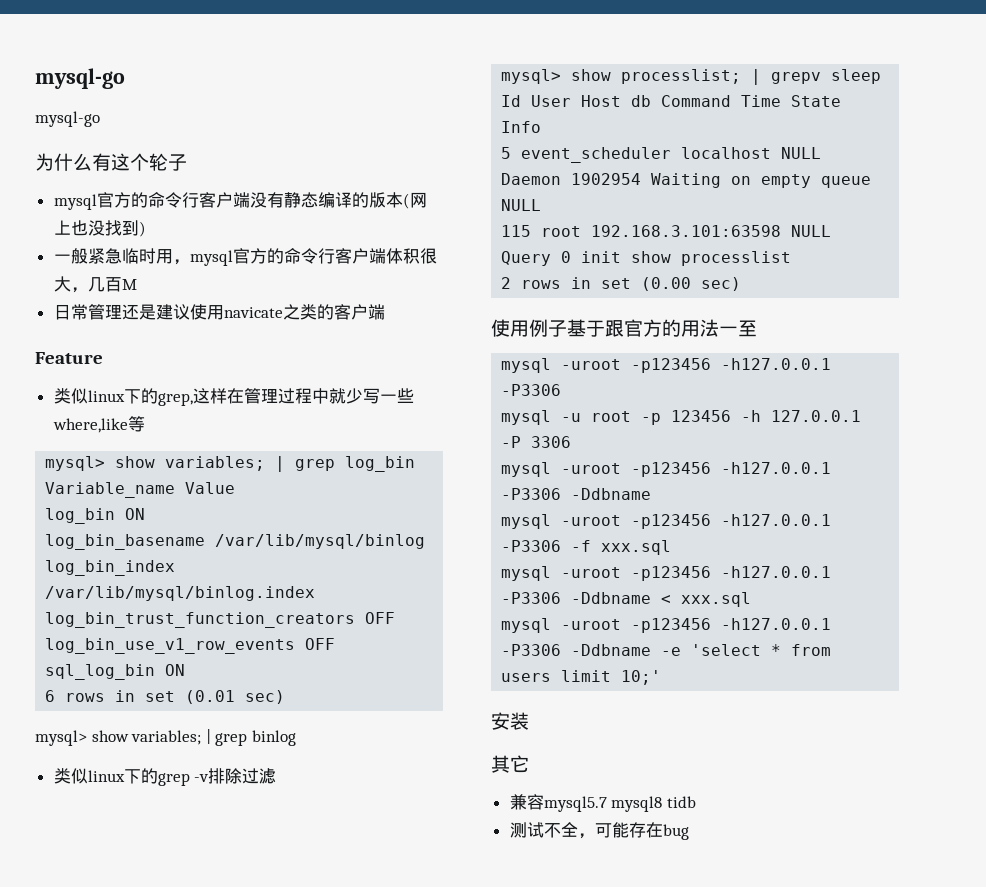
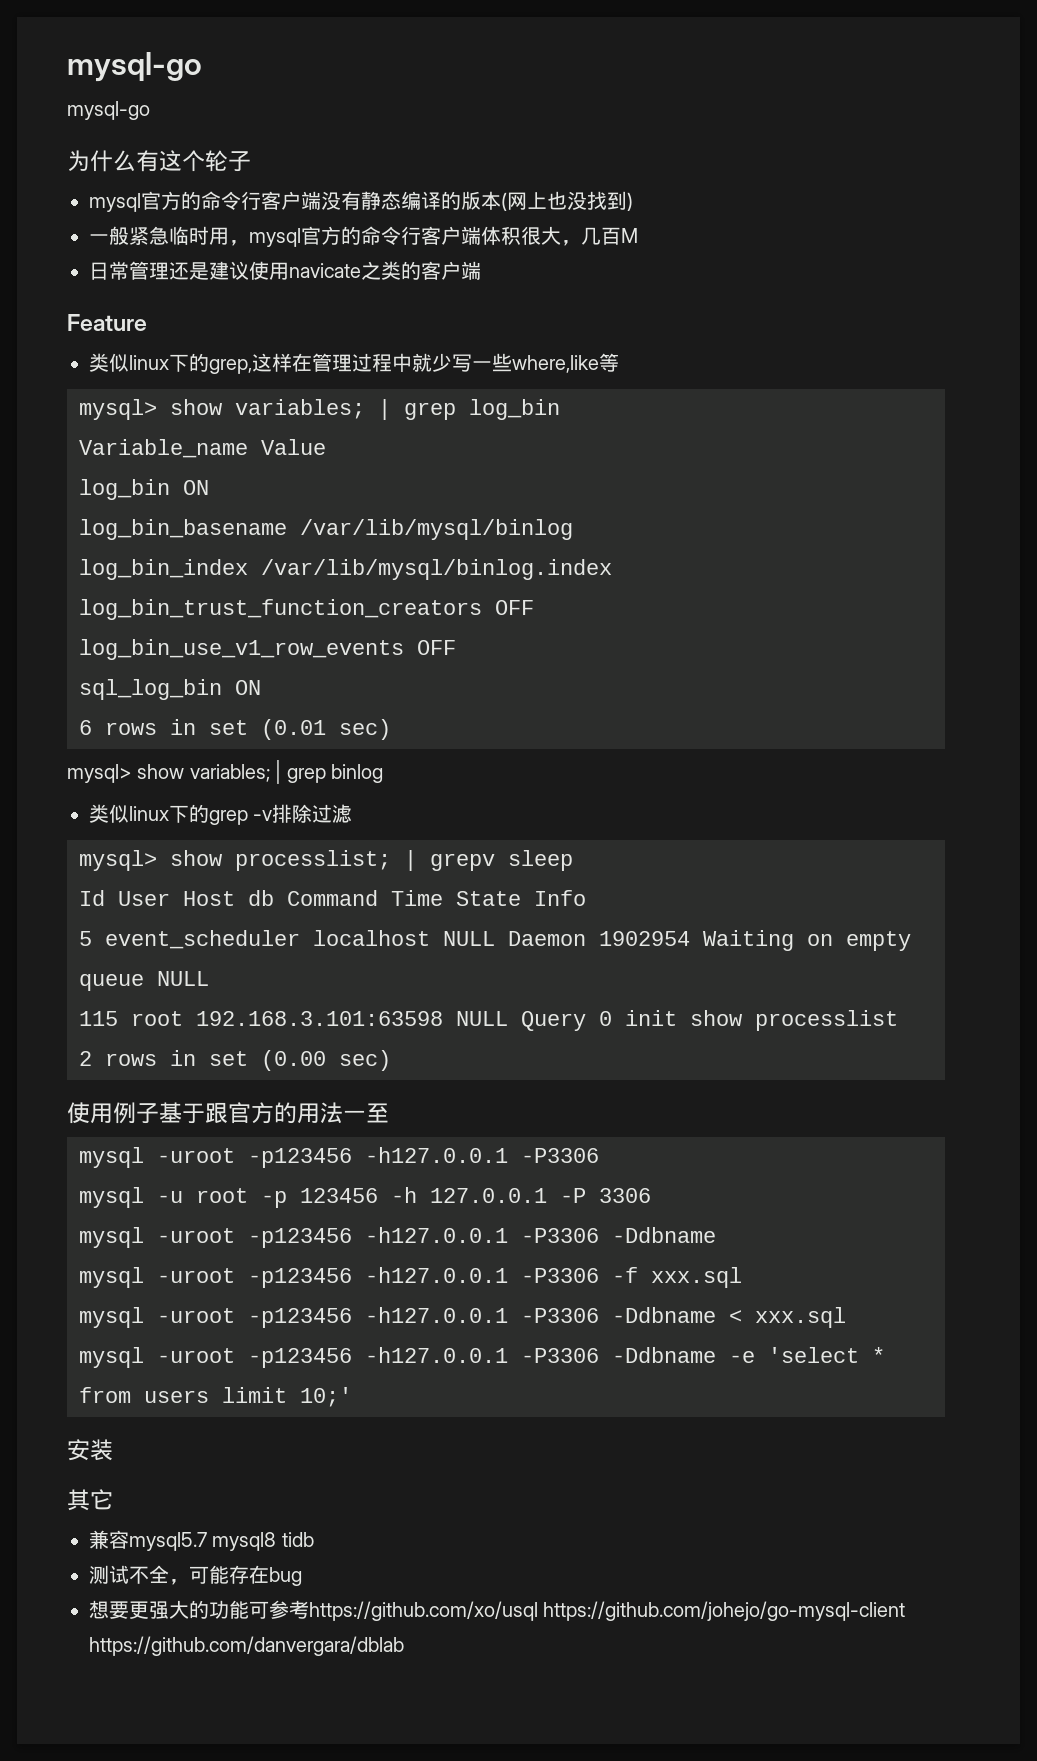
(689, 832) none -> [89,1600,906,1621] [89,1636,404,1656] // 想要更强大的功能可参考https://github.com/xo/usql https://github.com/johejo/go-mysql-client https://github.com/danvergara/dblab

